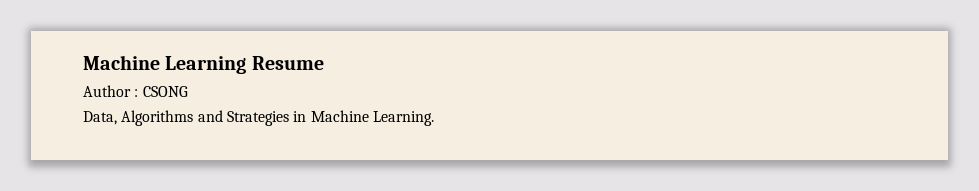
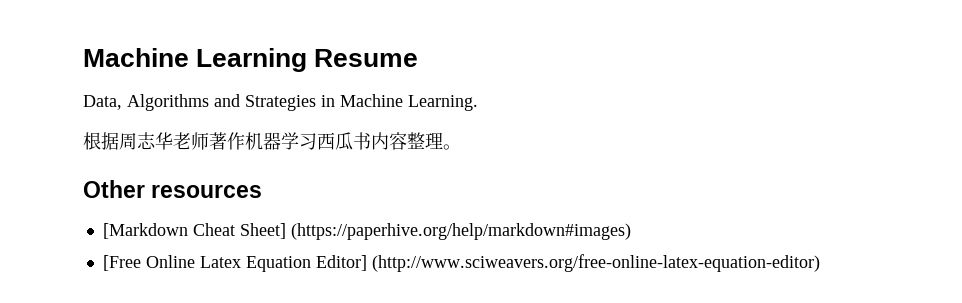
[83,85,188,97] // Author : CSONG -> (419, 58) none
(434, 118) none -> [83,132,461,150] [83,180,263,198] [102,223,631,240] [102,254,820,272] // 根据周志华老师著作机器学习西瓜书内容整理。 // Other resources // [Markdown Cheat Sheet] (https://paperhive.org/help/markdown#images) // [Free Online Latex Equation Editor] (http://www.sciweavers.org/free-online-latex-equation-editor)

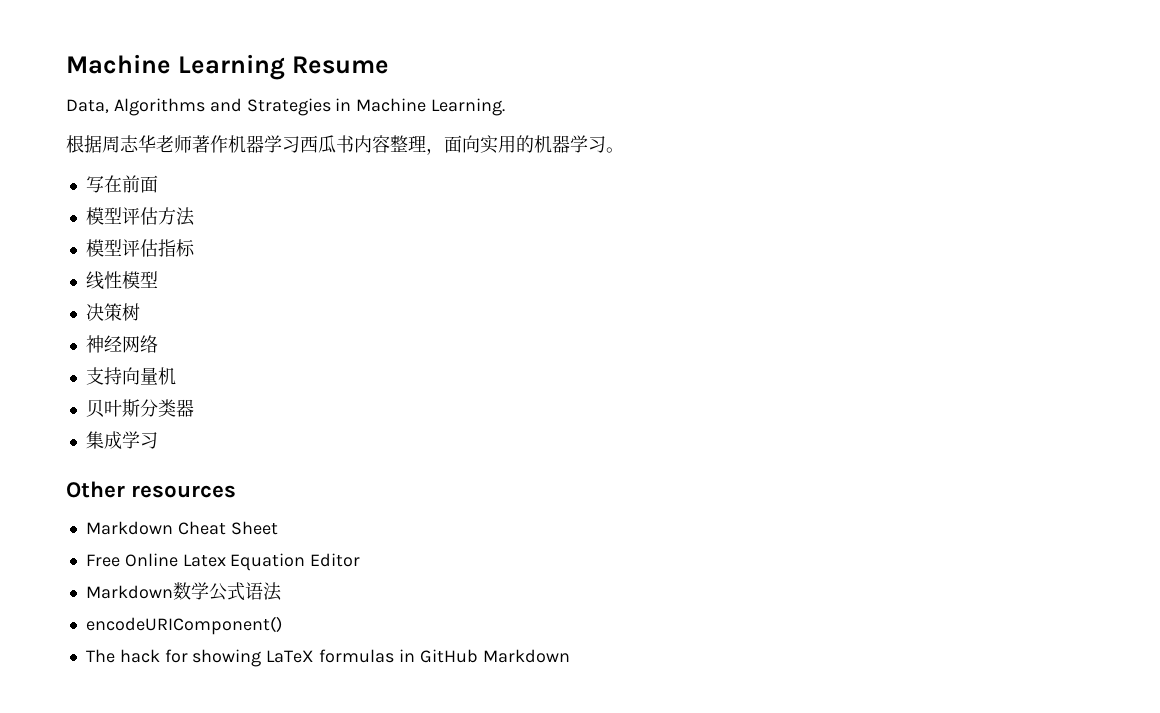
[443,144,461,150] [83,180,263,198] [102,223,631,240] [102,254,820,272] 。 // Other resources // [Markdown Cheat Sheet] (https://paperhive.org/help/markdown#images) // [Free Online Latex Equation Editor] (http://www.sciweavers.org/free-online-latex-equation-editor) -> [426,135,624,155] [85,175,158,193] [85,207,195,226] [85,239,195,257] [85,271,158,290] [85,303,140,321] [85,335,158,353] [85,367,176,385] [85,399,194,418] [85,431,158,449] [66,481,237,498] [85,521,278,535] [85,553,361,571] [85,582,282,601] [85,616,282,635] [85,649,570,667] ，面向实用的机器学习。 // 写在前面 // 模型评估方法 // 模型评估指标 // 线性模型 // 决策树 // 神经网络 // 支持向量机 // 贝叶斯分类器 // 集成学习 // Other resources // Markdown Cheat Sheet // Free Online Latex Equation Editor // Markdown数学公式语法 // encodeURIComponent() // The hack for showing LaTeX formulas in GitHub Markdown

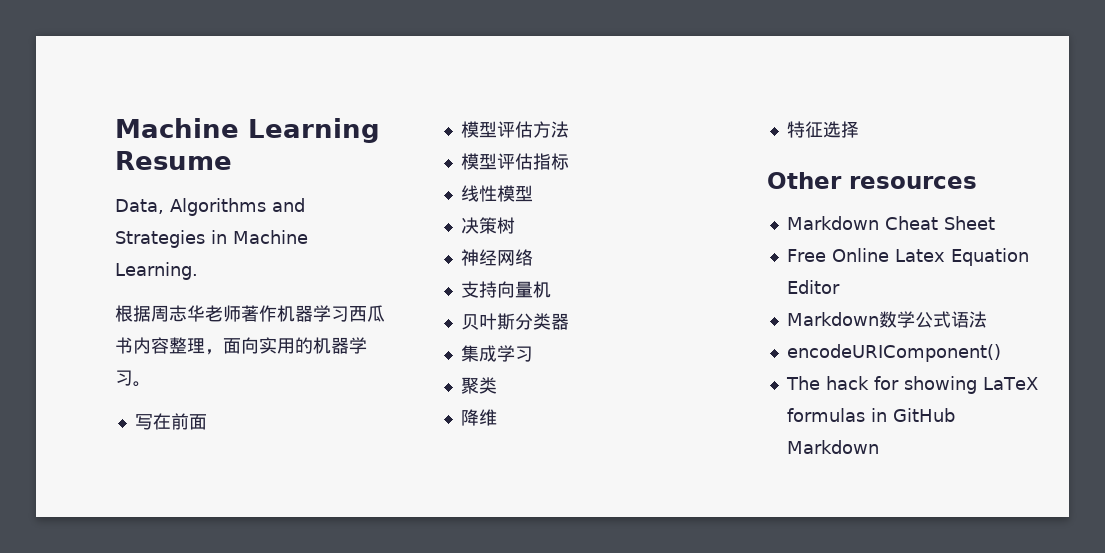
(158, 440) none -> [460,377,497,394] [460,409,497,426] [786,121,859,138] // 聚类 // 降维 // 特征选择

